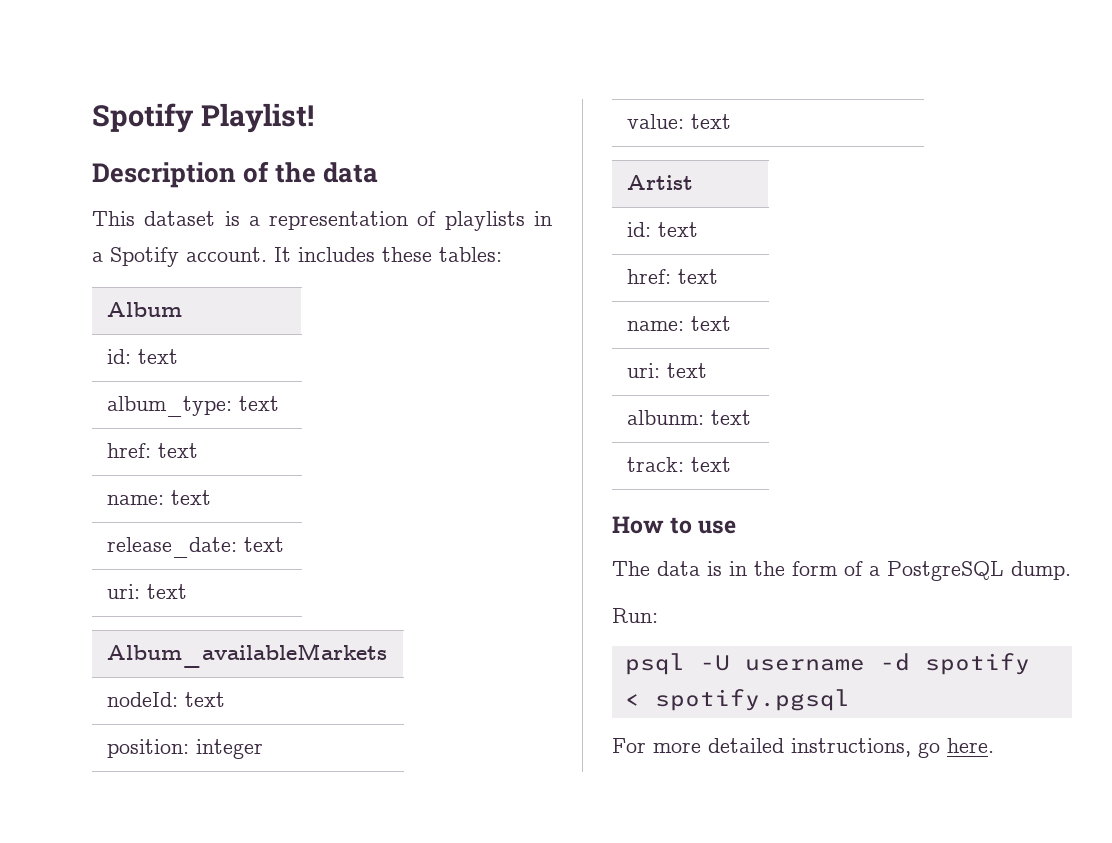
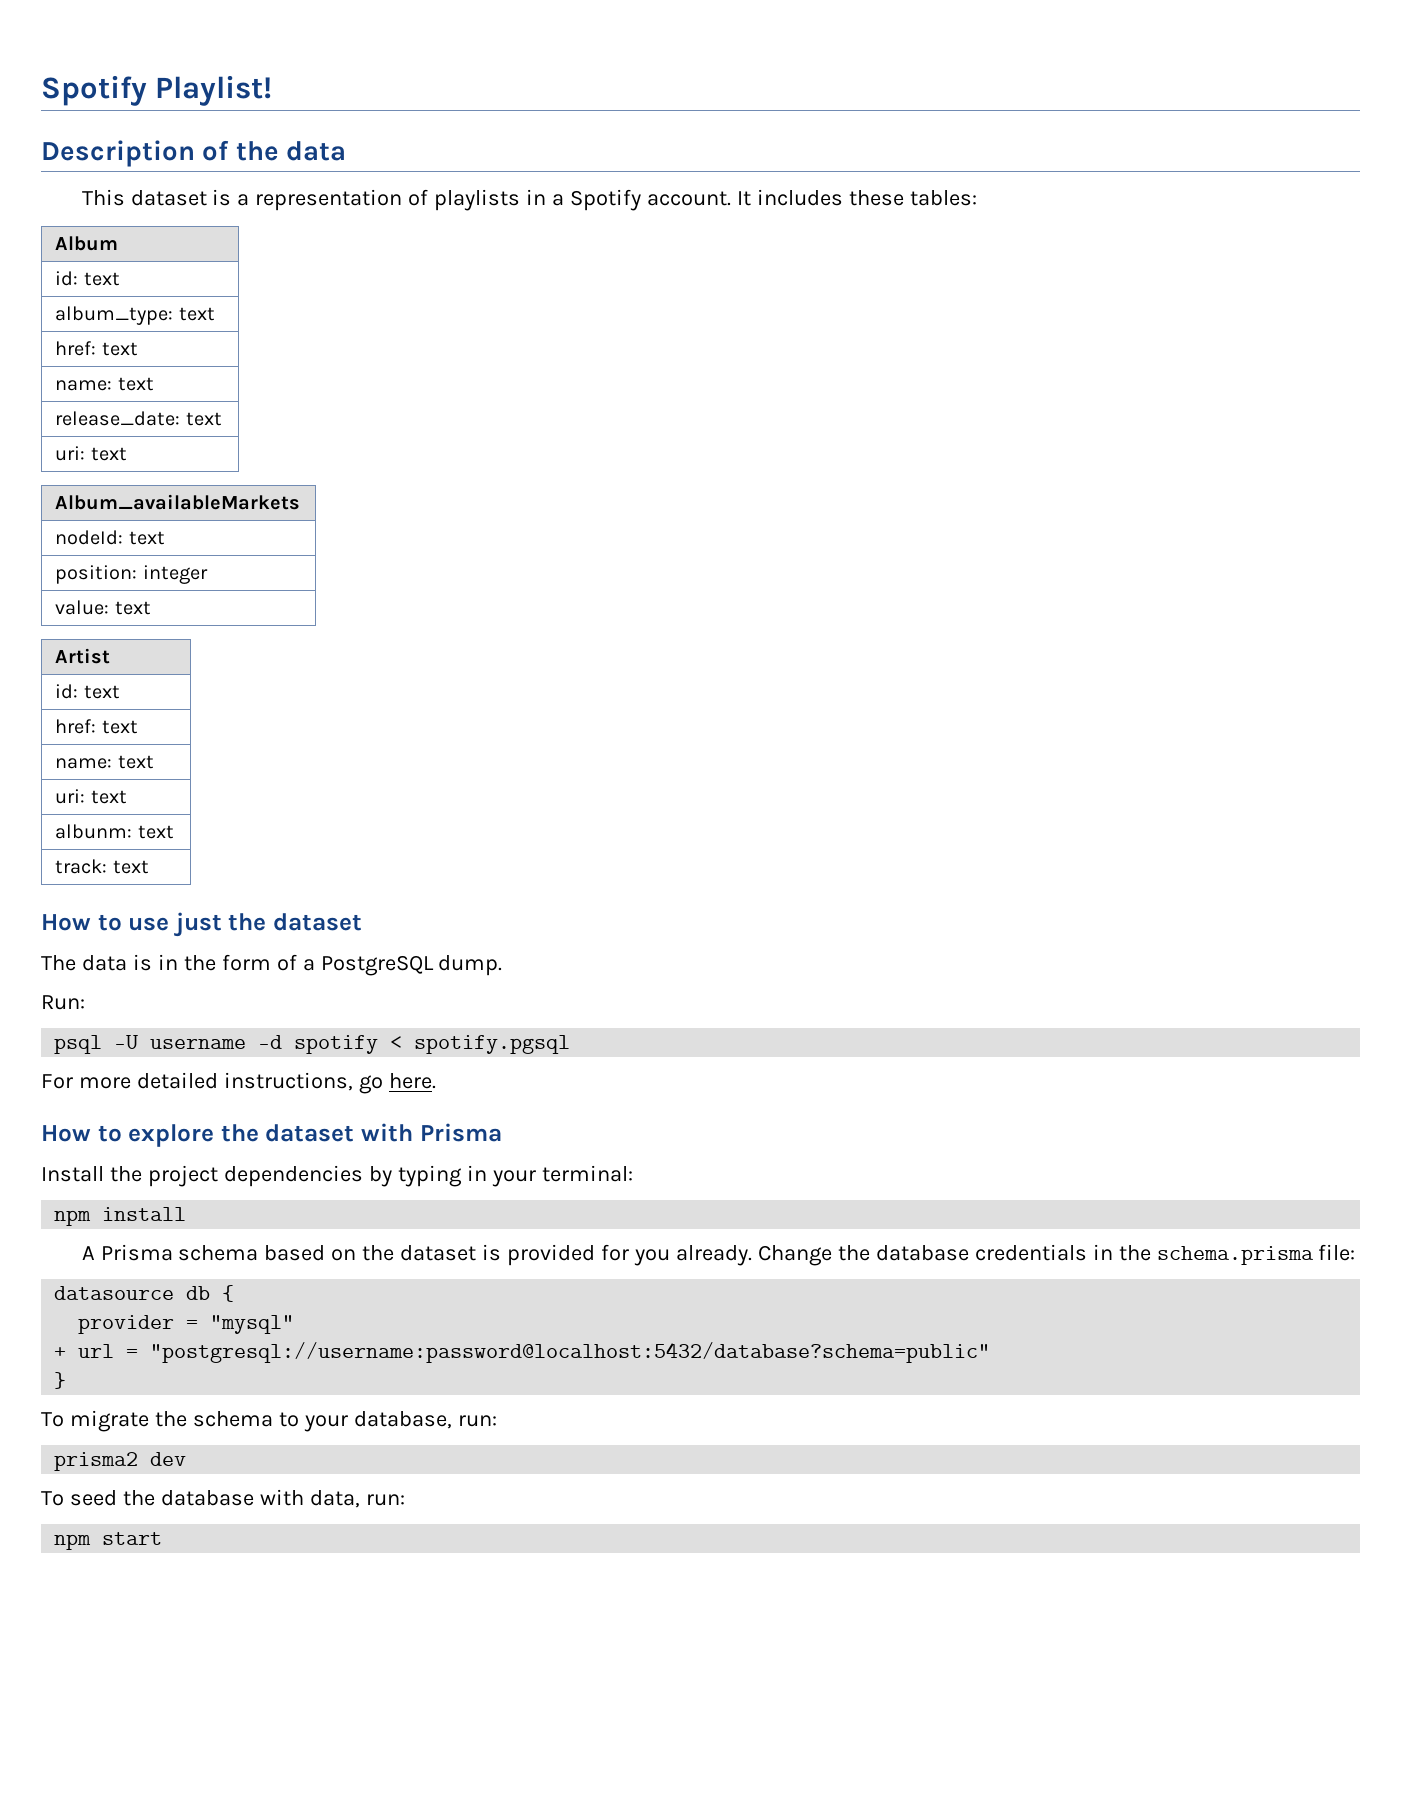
(737, 527) none -> [173,912,363,937] just the dataset
(994, 745) none -> [41,1123,502,1147] [41,1165,633,1187] [54,1207,187,1226] [81,1244,1356,1266] [54,1285,235,1302] [78,1315,295,1334] [54,1342,991,1363] [54,1372,67,1389] [41,1410,497,1432] [54,1452,187,1471] [41,1489,405,1508] [54,1532,163,1550] // How to explore the dataset with Prisma // Install the project dependencies by typing in your terminal: // npm install // A Prisma schema based on the dataset is provided for you already. Change the database credentials in the schema.prisma file: // datasource db { // provider = "mysql" // + url = "postgresql://username:password@localhost:5432/database?schema=public" // } // To migrate the schema to your database, run: // prisma2 dev // To seed the database with data, run: // npm start

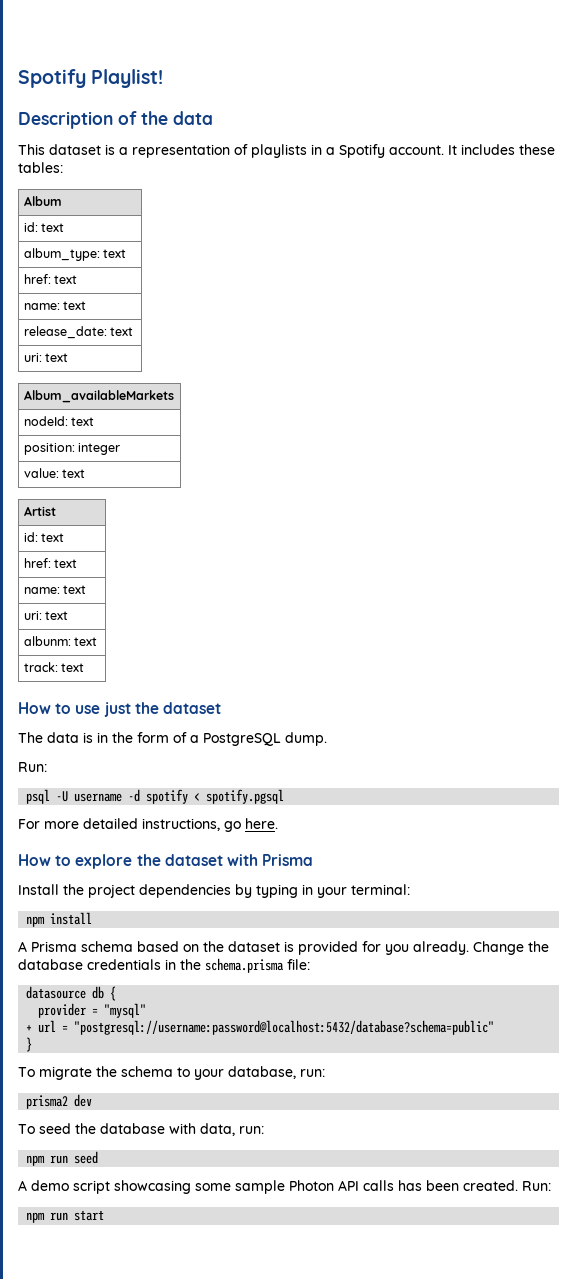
(92, 1542) none -> [50,1151,99,1164] [18,1180,551,1194] [26,1212,69,1223] run seed // A demo script showcasing some sample Photon API calls has been created. Run: // npm run

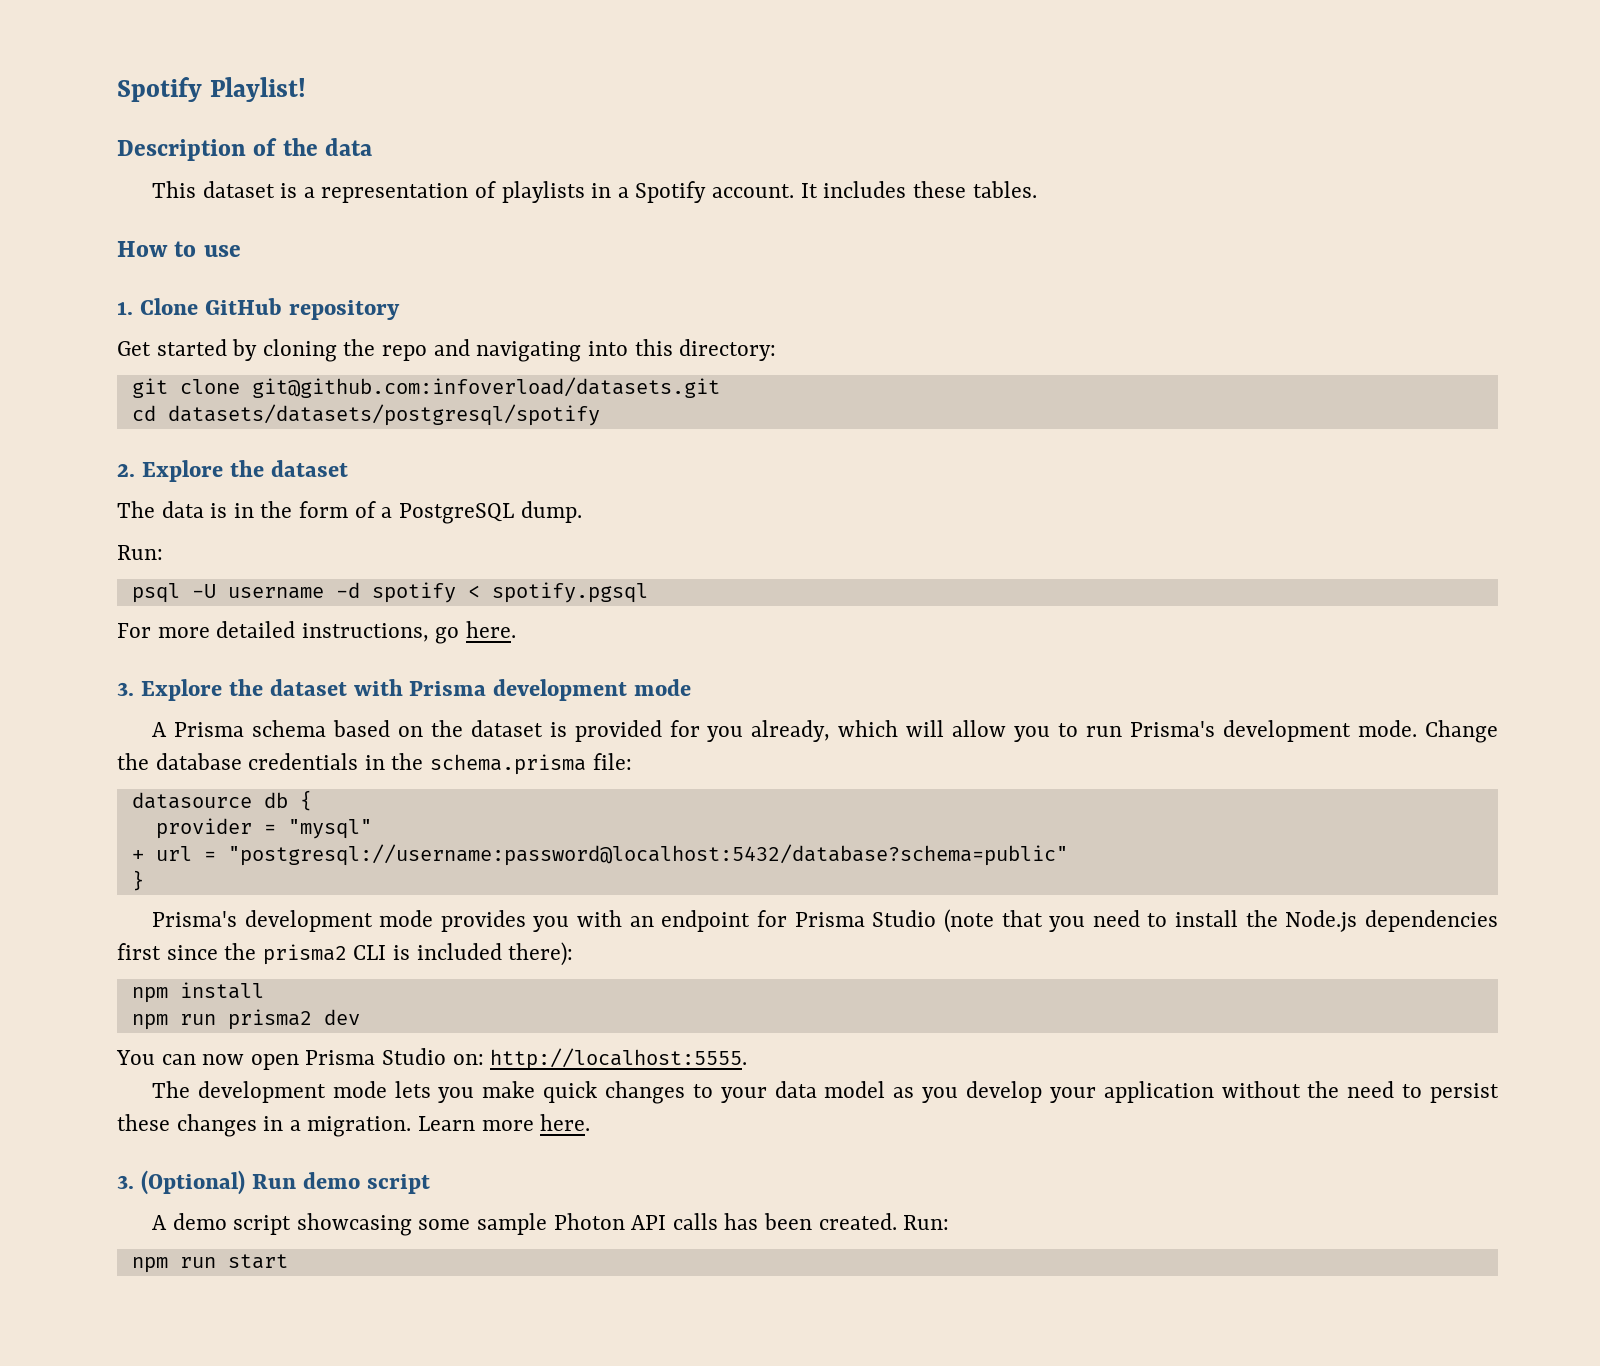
[18,162,63,173] [23,196,62,206] [23,222,65,232] [23,248,127,261] [23,274,78,284] [23,301,87,310] [23,326,134,339] [23,353,69,362] [23,390,174,403] [23,416,95,426] [23,443,121,455] [23,468,86,478] [23,506,56,516] [23,532,65,542] [23,558,78,568] [23,585,87,594] [23,611,69,620] [23,636,98,646] [23,662,85,672] [18,702,131,717] tables: // Album // id: text // album_type: text // href: text // name: text // release_date: text // uri: text // Album_availableMarkets // nodeId: text // position: integer // value: text // Artist // id: text // href: text // name: text // uri: text // albunm: text // track: text // How to use just -> [972,181,1037,198] [117,241,241,257] [117,298,400,320] [117,339,777,362] [131,377,720,398] [131,404,600,426] [117,460,223,482] tables. // How to use // 1. Clone GitHub repository // Get started by cloning the repo and navigating into this directory: // git clone git@github.com:infoverload/datasets.git // cd datasets/datasets/postgresql/spotify // 2. Explore
[18,854,133,869] How to explore -> [117,679,222,701] 3. Explore
[18,884,410,898] [26,912,93,927] // Install the project dependencies by typing in your terminal: // npm install -> [493,679,692,701] development mode
[413,941,469,955] already. -> [751,720,1418,742] already, which will allow you to run Prisma's development mode.
[18,1066,325,1080] [26,1094,93,1109] [18,1123,264,1136] [26,1151,99,1166] To migrate the schema to your database, run: // prisma2 dev // To seed the database with data, run: // npm run seed -> [151,909,1499,933] [117,942,574,966] [131,982,264,1003] [131,1009,360,1030] [116,1048,748,1070] [151,1081,1499,1104] [117,1114,591,1137] [117,1170,430,1195] Prisma's development mode provides you with an endpoint for Prisma Studio (note that you need to install the Node.js dependencies first since the prisma2 CLI is included there): // npm install // npm run prisma2 dev // You can now open Prisma Studio on: http://localhost:5555. // The development mode lets you make quick changes to your data model as you develop your application without the need to persist these changes in a migration. Learn more here. // 3. (Optional) Run demo script

